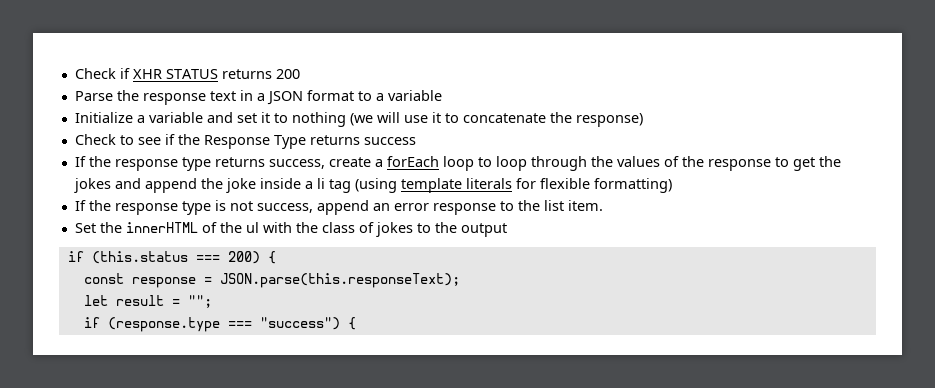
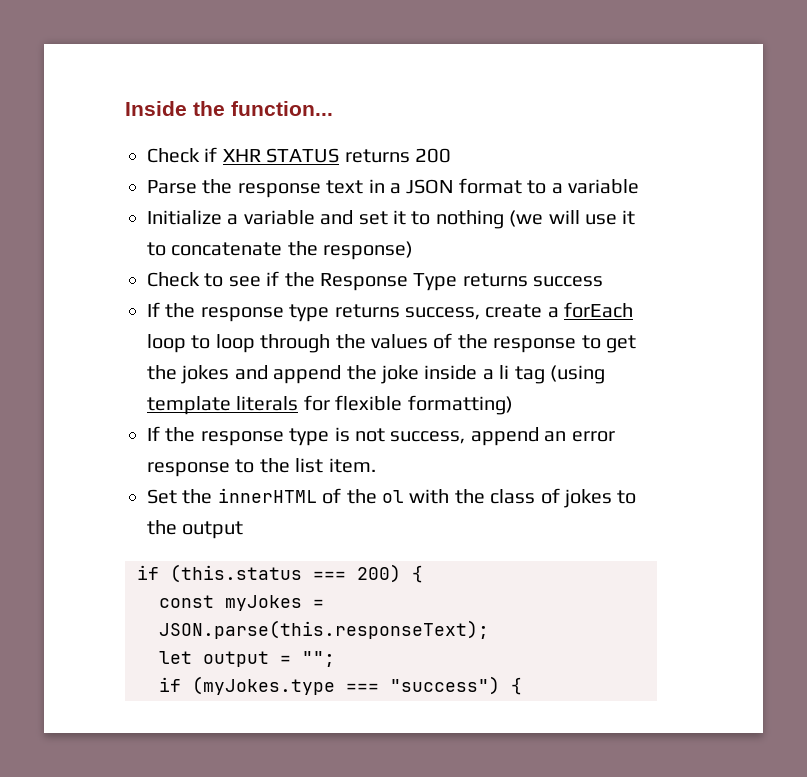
(74, 73) none -> [125,101,333,116] Inside the function... //
[245,222,259,233] ul -> [382,490,404,503] ol
[131,277,196,288] response -> [225,595,302,611] myJokes
[115,295,164,306] result -> [203,651,269,667] output
[107,317,220,332] (response.type -> [192,676,335,695] (myJokes.type

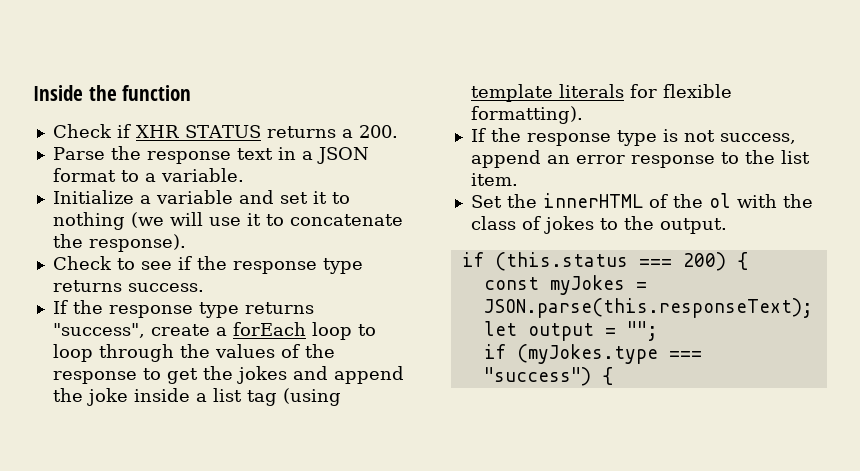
[231,101,333,116] function... -> [122,85,192,101] function
[415,148,451,163] 200 -> [341,125,398,138] a 200.
[567,179,639,194] variable -> [160,168,244,182] variable.
[323,241,414,260] response) -> [88,234,186,252] response).
[320,273,604,291] Response Type returns success -> [232,258,363,274] [52,280,204,292] response type returns success.
[405,307,480,320] success, -> [52,323,145,338] "success",
[499,365,510,379] li -> [212,388,242,402] list
[407,395,513,415] formatting) -> [470,106,583,124] formatting).
[182,521,244,539] output -> [659,218,727,234] output.

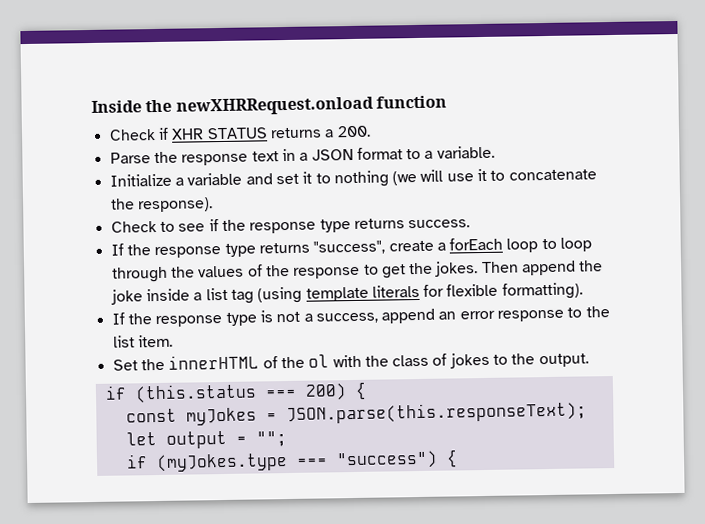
(117, 93) none -> [175,96,374,116] newXHRRequest.onload
[236,366,328,384] jokes and -> [435,261,519,277] jokes. Then
(715, 136) none -> [303,313,313,322] a

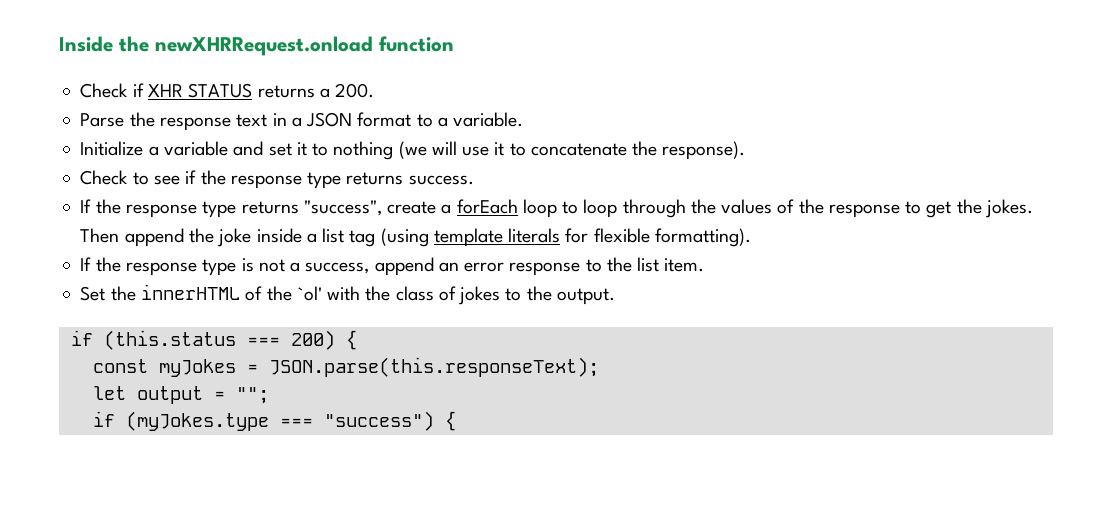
[308,354,330,368] ol -> [296,286,322,301] `ol'

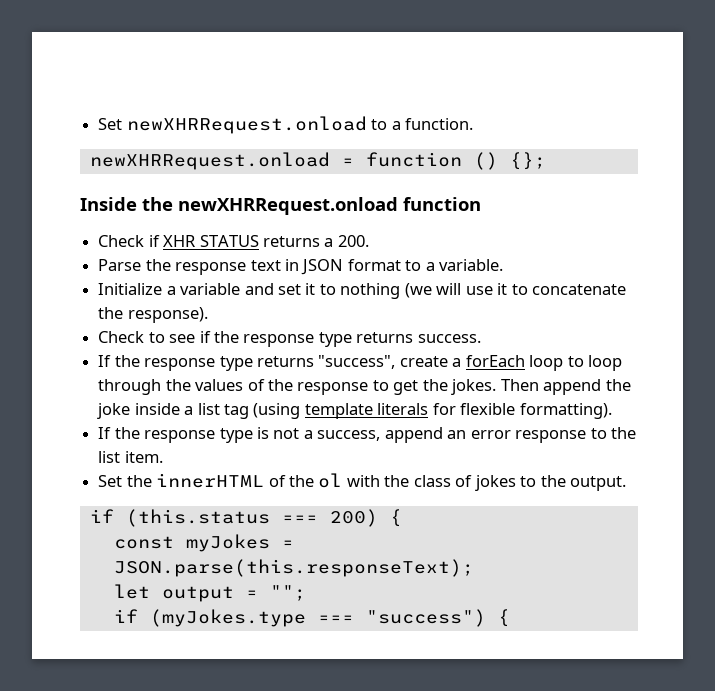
(59, 44) none -> [98,116,473,134] [89,152,546,170] Set newXHRRequest.onload to a function. // newXHRRequest.onload = function () {}; //
[291,117,302,127] a -> (299, 265) none
[296,286,322,301] `ol' -> [318,473,343,488] ol

